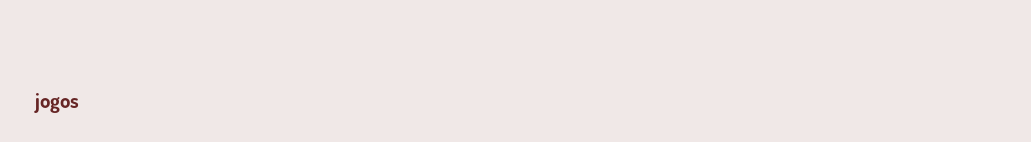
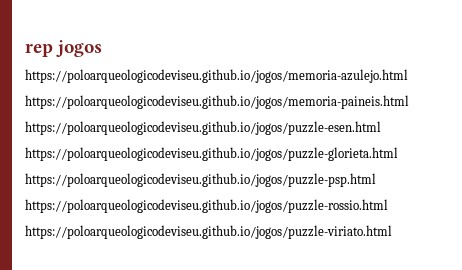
(34, 103) none -> [25,43,53,57] rep
(79, 103) none -> [25,69,408,83] [25,95,409,109] [25,121,381,135] [25,147,398,161] [25,173,376,187] [25,199,388,213] [25,225,392,239] // https://poloarqueologicodeviseu.github.io/jogos/memoria-azulejo.html // https://poloarqueologicodeviseu.github.io/jogos/memoria-paineis.html // https://poloarqueologicodeviseu.github.io/jogos/puzzle-esen.html // https://poloarqueologicodeviseu.github.io/jogos/puzzle-glorieta.html // https://poloarqueologicodeviseu.github.io/jogos/puzzle-psp.html // https://poloarqueologicodeviseu.github.io/jogos/puzzle-rossio.html // https://poloarqueologicodeviseu.github.io/jogos/puzzle-viriato.html

